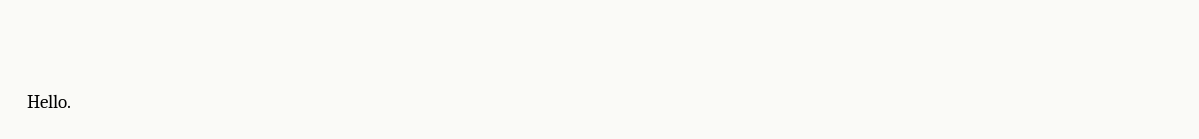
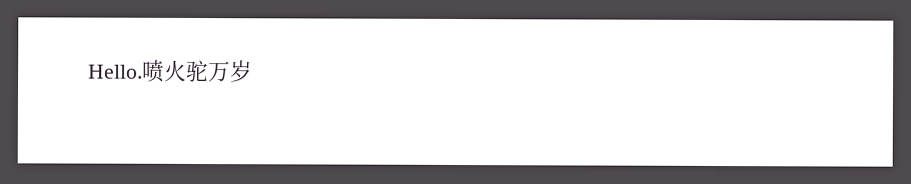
(71, 101) none -> [142,59,253,83] 喷火驼万岁

